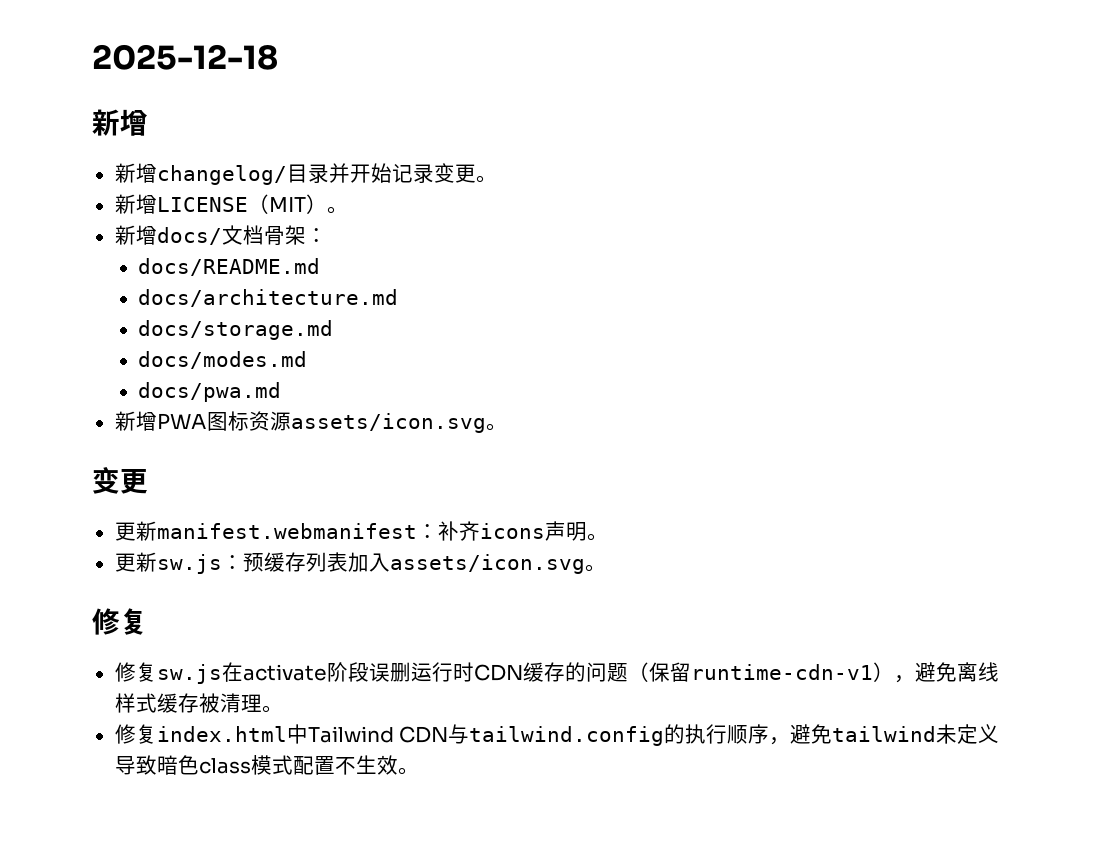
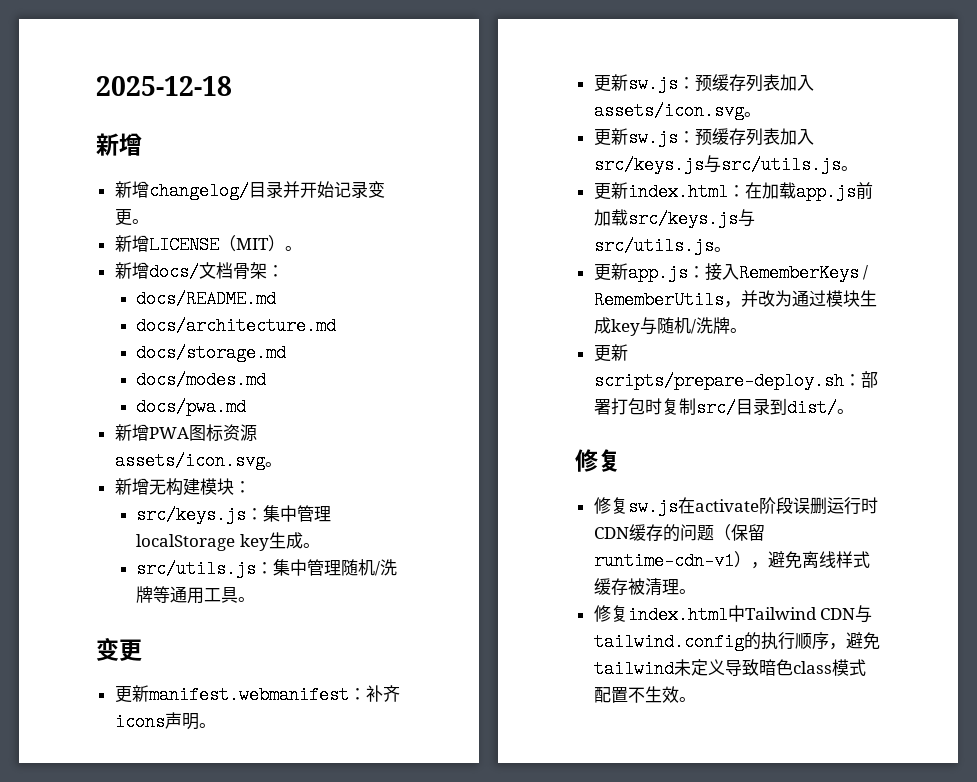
(507, 427) none -> [114,478,251,496] [136,505,332,524] [136,532,320,551] [136,559,398,578] [136,586,256,604] // 新增无构建模块： // src/keys.js：集中管理localStorage key生成。 // src/utils.js：集中管理随机/洗牌等通用工具。
(606, 568) none -> [593,128,814,147] [593,155,858,174] [593,182,873,201] [593,209,755,228] [593,237,731,255] [593,263,869,282] [593,290,877,309] [593,317,747,336] [593,344,628,362] [593,371,878,390] [593,398,854,417] // 更新sw.js：预缓存列表加入src/keys.js与src/utils.js。 // 更新index.html：在加载app.js前加载src/keys.js与src/utils.js。 // 更新app.js：接入RememberKeys / RememberUtils，并改为通过模块生成key与随机/洗牌。 // 更新scripts/prepare-deploy.sh：部署打包时复制src/目录到dist/。

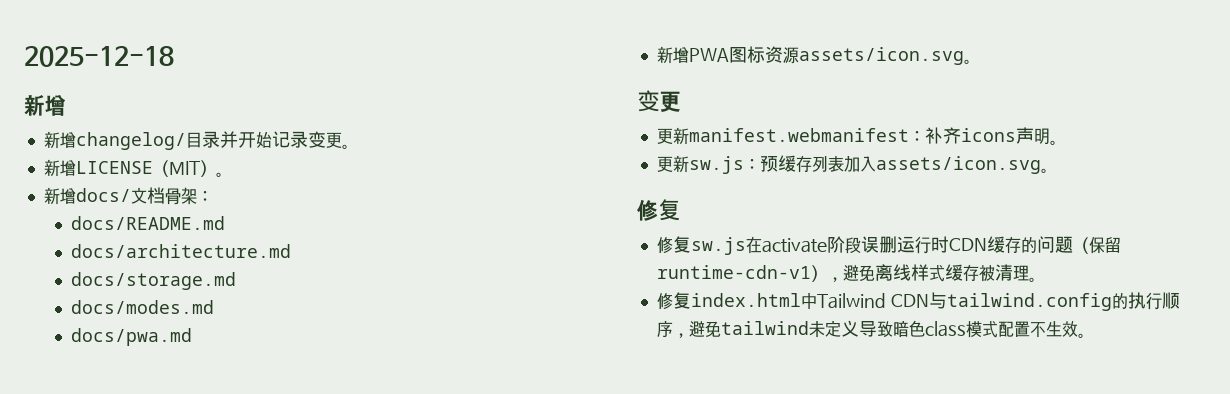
[114,478,251,496] [136,505,332,524] [136,532,320,551] [136,559,398,578] [136,586,256,604] // 新增无构建模块： // src/keys.js：集中管理localStorage key生成。 // src/utils.js：集中管理随机/洗牌等通用工具。 -> (972, 61) none
[593,128,814,147] [593,155,858,174] [593,182,873,201] [593,209,755,228] [593,237,731,255] [593,263,869,282] [593,290,877,309] [593,317,747,336] [593,344,628,362] [593,371,878,390] [593,398,854,417] // 更新sw.js：预缓存列表加入src/keys.js与src/utils.js。 // 更新index.html：在加载app.js前加载src/keys.js与src/utils.js。 // 更新app.js：接入RememberKeys / RememberUtils，并改为通过模块生成key与随机/洗牌。 // 更新scripts/prepare-deploy.sh：部署打包时复制src/目录到dist/。 -> (1049, 170) none

